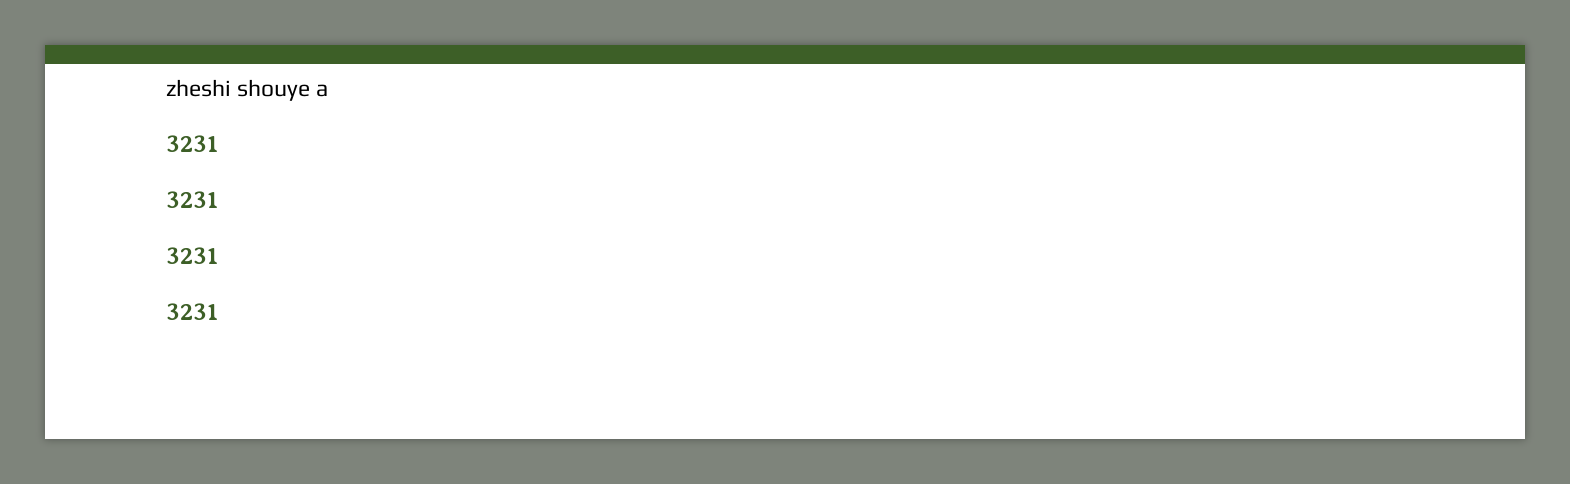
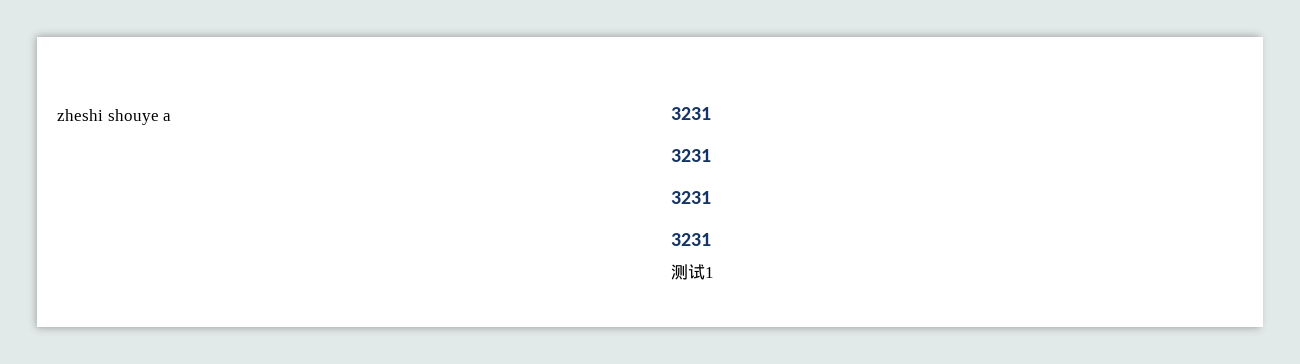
(219, 311) none -> [671,264,714,280] // 测试1

